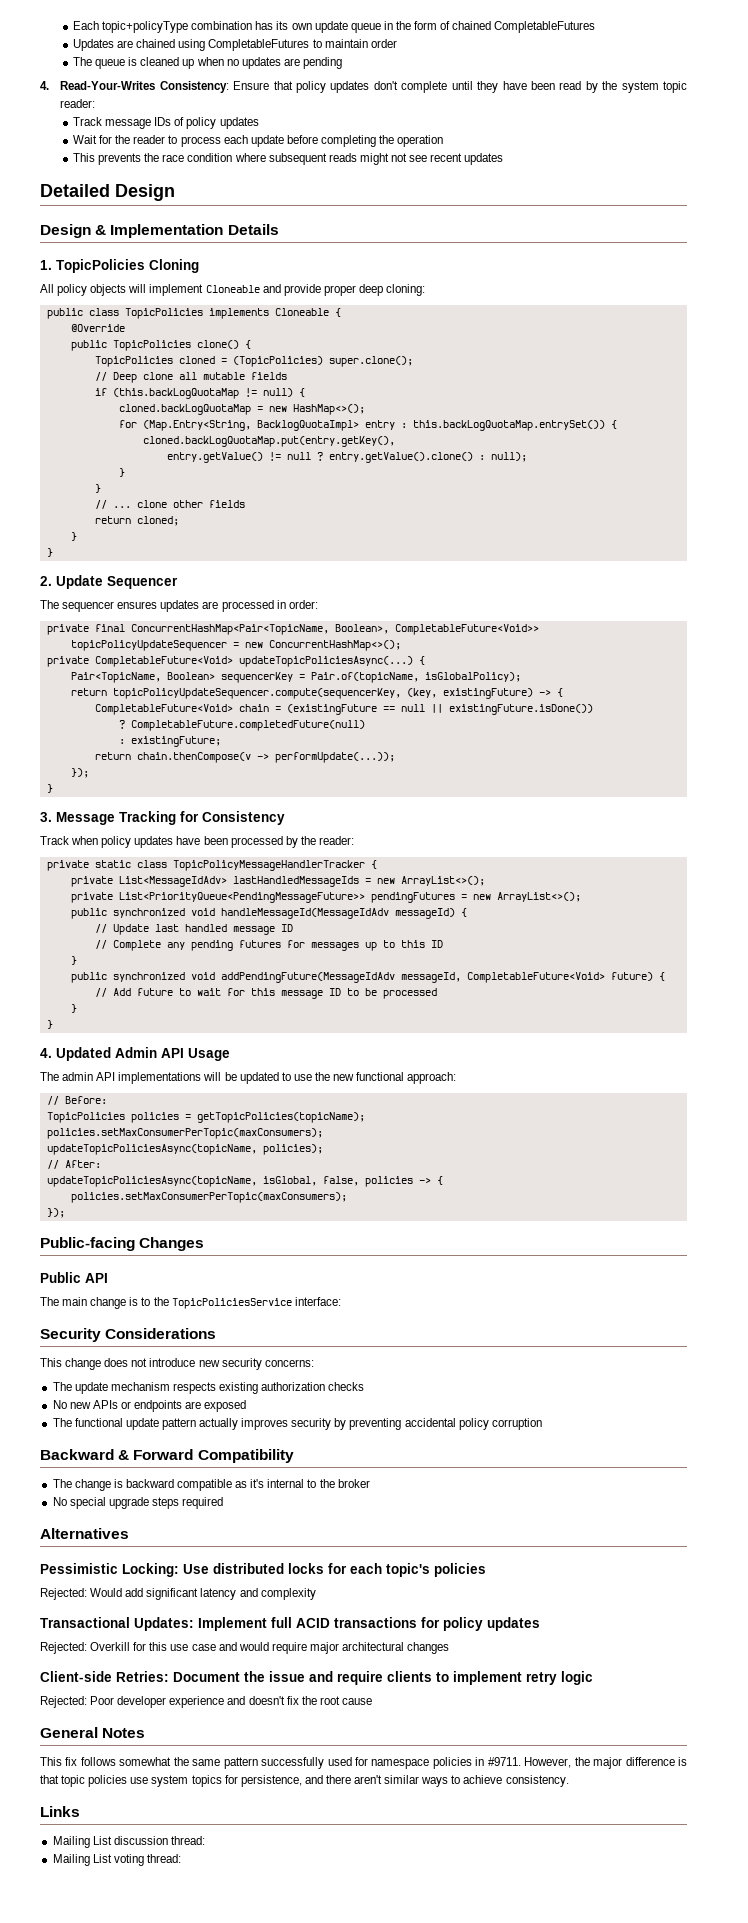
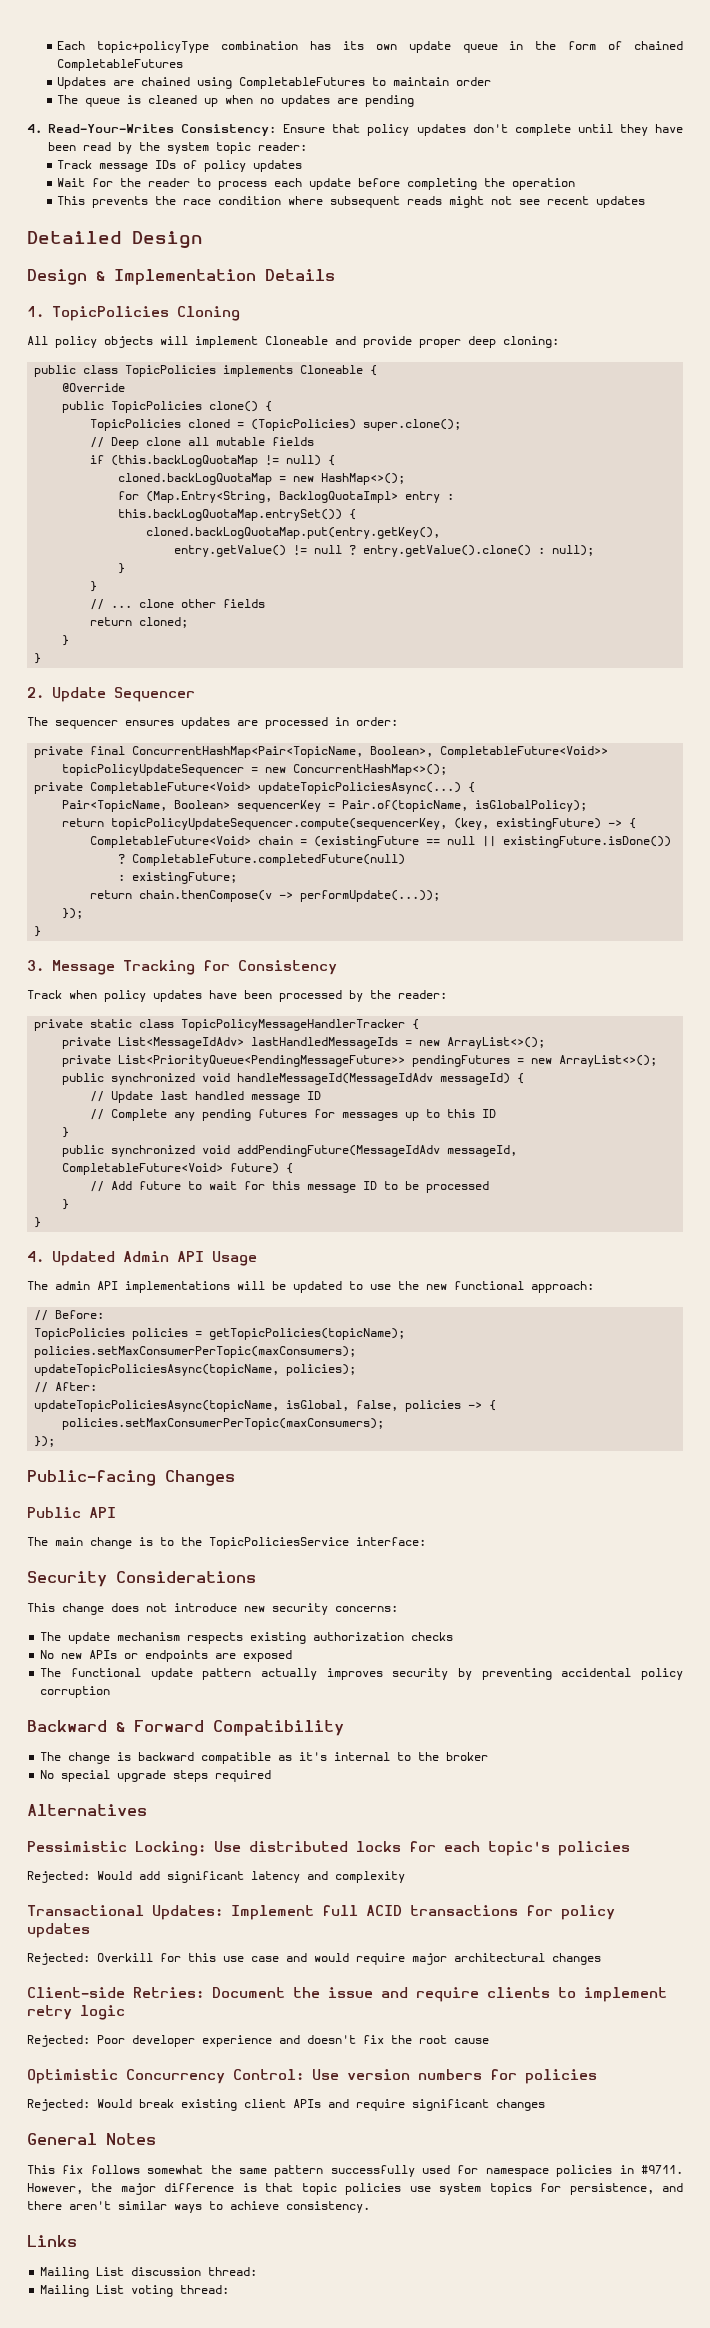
(372, 1701) none -> [27,2069,597,2084] [27,2099,545,2111] // Optimistic Concurrency Control: Use version numbers for policies // Rejected: Would break existing client APIs and require significant changes

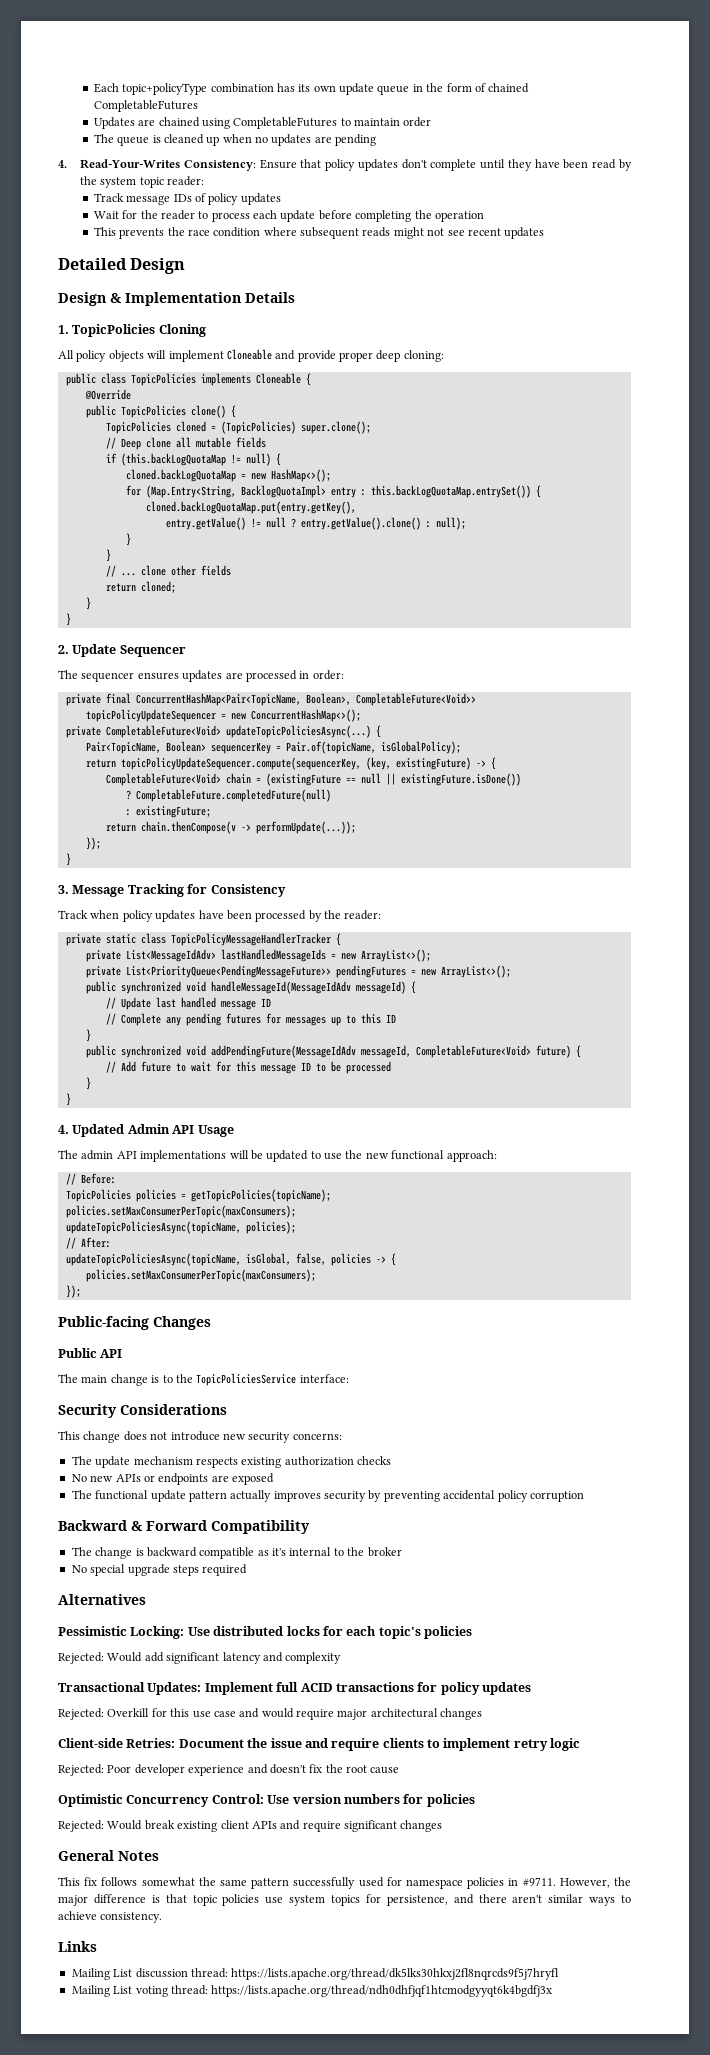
(258, 2271) none -> [231,1968,560,1980] https://lists.apache.org/thread/dk5lks30hkxj2fl8nqrcds9f5j7hryfl
(230, 2289) none -> [211,1985,553,1997] https://lists.apache.org/thread/ndh0dhfjqf1htcmodgyyqt6k4bgdfj3x

